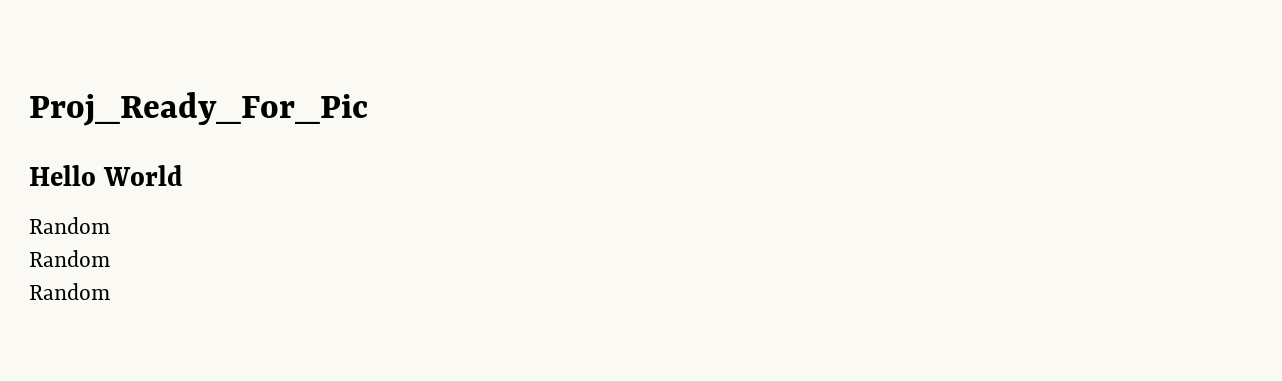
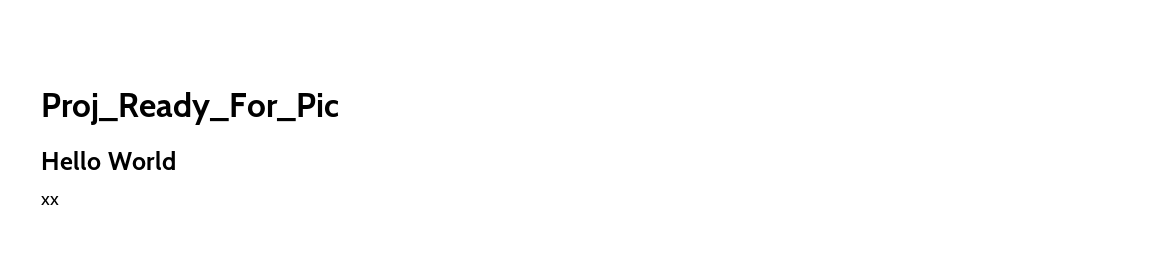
[29,217,110,234] [29,250,110,267] [29,283,110,300] Random // Random // Random -> [41,196,59,205] xx

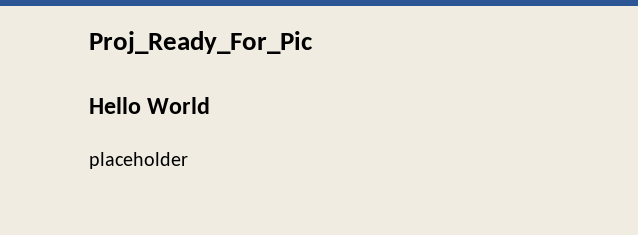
[41,196,59,205] xx -> [89,152,188,169] placeholder

